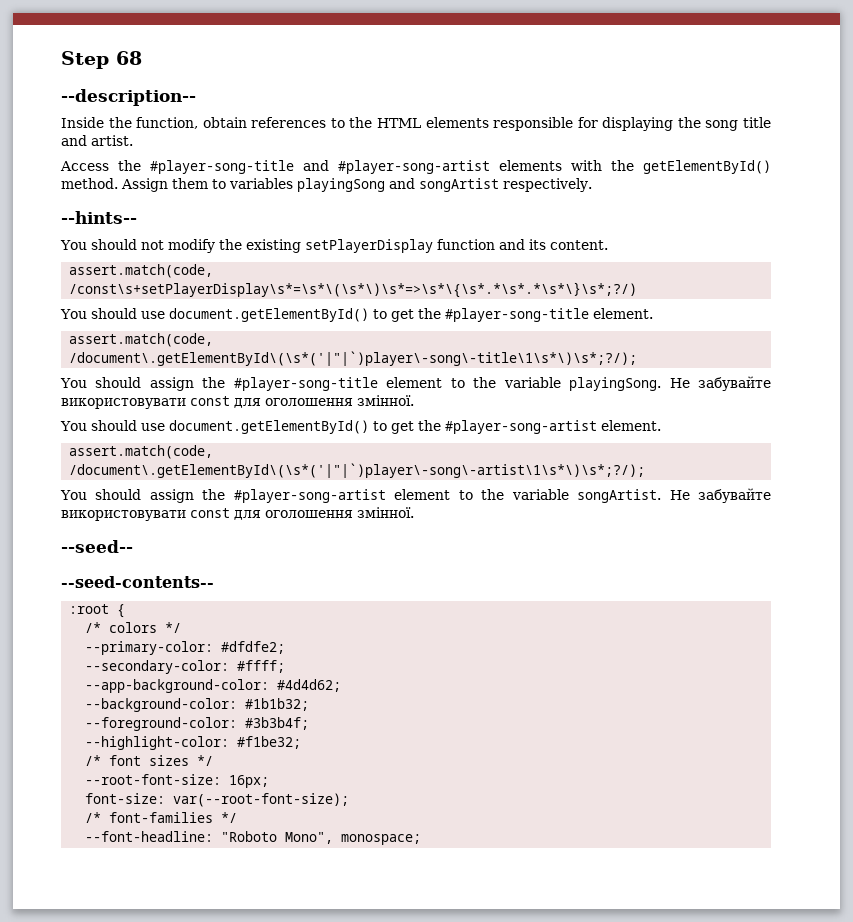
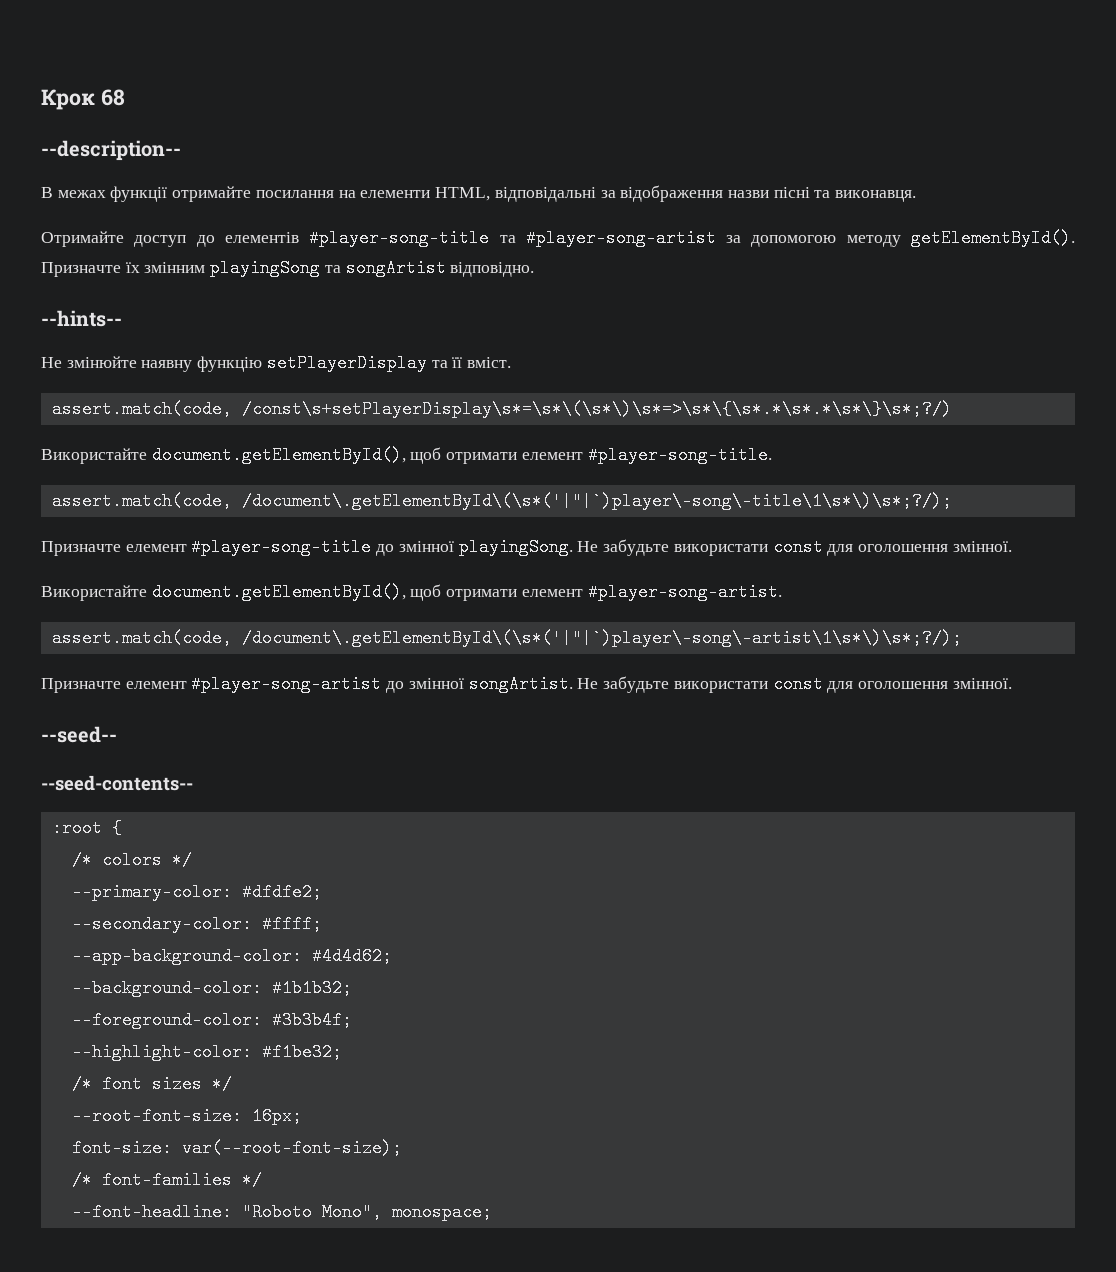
[61,51,109,69] Step -> [41,89,95,110] Крок
[61,117,771,131] [61,135,133,146] [60,160,771,174] [61,178,592,192] [61,211,137,224] [60,239,608,253] [69,264,214,278] [69,282,638,298] [60,308,653,322] [69,333,214,347] [69,351,638,366] [60,376,771,391] [61,395,414,409] [60,420,661,434] [69,445,214,459] [69,463,646,478] [60,488,771,503] [61,510,186,521] Inside the function, obtain references to the HTML elements responsible for displaying the song title and artist. // Access the #player-song-title and #player-song-artist elements with the getElementById() method. Assign them to variables playingSong and songArtist respectively. // --hints-- // You should not modify the existing setPlayerDisplay function and its content. // assert.match(code, /const\s+setPlayerDisplay\s*=\s*\(\s*\)\s*=>\s*\{\s*.*\s*.*\s*\}\s*;?/) // You should use document.getElementById() to get the #player-song-title element. // assert.match(code, /document\.getElementById\(\s*('|"|`)player\-song\-title\1\s*\)\s*;?/); // You should assign the #player-song-title element to the variable playingSong. Не забувайте використовувати const для оголошення змінної. // You should use document.getElementById() to get the #player-song-artist element. // assert.match(code, /document\.getElementById\(\s*('|"|`)player\-song\-artist\1\s*\)\s*;?/); // You should assign the #player-song-artist element to the variable songArtist. Не забувайте використовувати -> [41,185,917,202] [41,229,1075,247] [41,259,535,277] [41,310,122,327] [41,354,512,372] [51,400,952,418] [41,446,772,464] [51,492,952,510] [41,538,1012,556] [41,583,782,601] [51,629,962,647] [41,675,768,693] В межах функції отримайте посилання на елементи HTML, відповідальні за відображення назви пісні та виконавця. // Отримайте доступ до елементів #player-song-title та #player-song-artist за допомогою методу getElementById(). Призначте їх змінним playingSong та songArtist відповідно. // --hints-- // Не змінюйте наявну функцію setPlayerDisplay та її вміст. // assert.match(code, /const\s+setPlayerDisplay\s*=\s*\(\s*\)\s*=>\s*\{\s*.*\s*.*\s*\}\s*;?/) // Використайте document.getElementById(), щоб отримати елемент #player-song-title. // assert.match(code, /document\.getElementById\(\s*('|"|`)player\-song\-title\1\s*\)\s*;?/); // Призначте елемент #player-song-title до змінної playingSong. Не забудьте використати const для оголошення змінної. // Використайте document.getElementById(), щоб отримати елемент #player-song-artist. // assert.match(code, /document\.getElementById\(\s*('|"|`)player\-song\-artist\1\s*\)\s*;?/); // Призначте елемент #player-song-artist до змінної songArtist. Не забудьте використати

